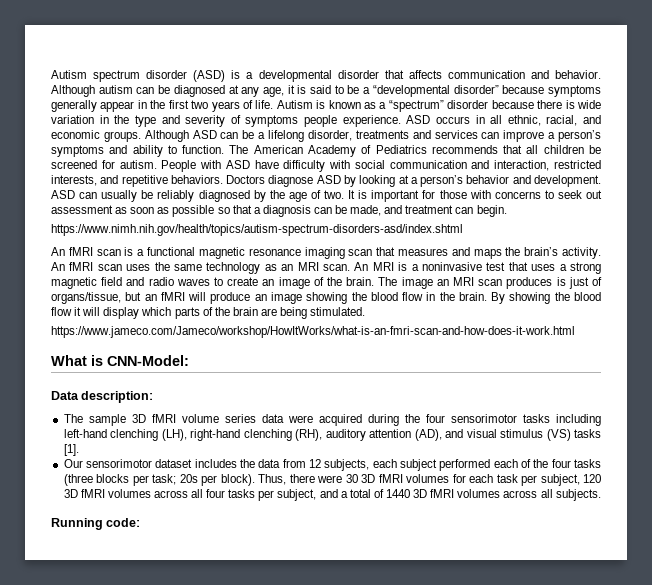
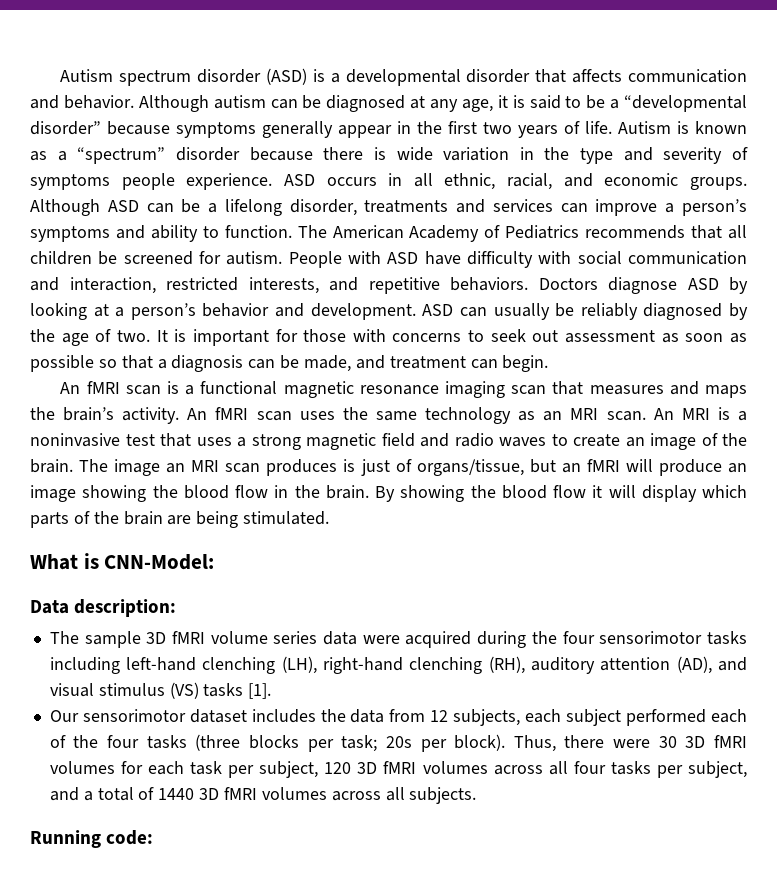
[51,224,463,236] // https://www.nimh.nih.gov/health/topics/autism-spectrum-disorders-asd/index.shtml -> (549, 363) none
[51,326,575,338] // https://www.jameco.com/Jameco/workshop/HowItWorks/what-is-an-fmri-scan-and-how-does-it-work.html -> (330, 518) none

